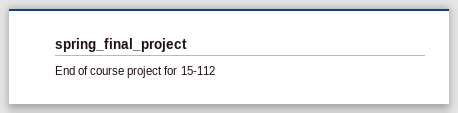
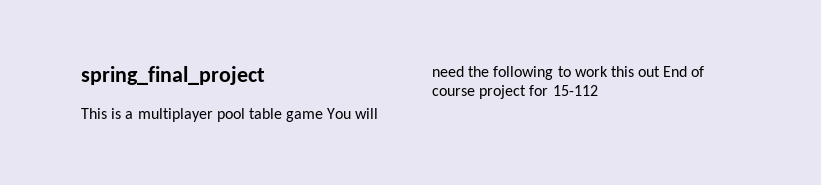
(187, 45) none -> [81,108,379,122] [432,66,661,80] This is a multiplayer pool table game You will need the following to work this out

